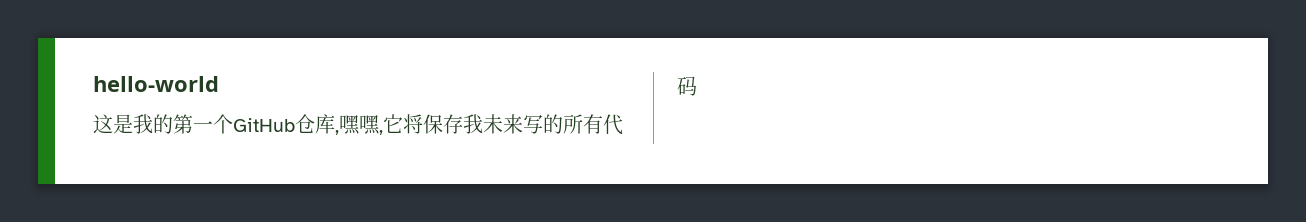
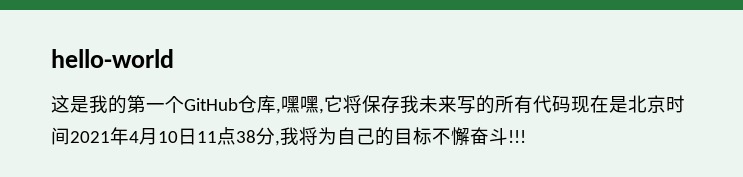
(697, 86) none -> [571,95,685,113] [51,127,526,146] 现在是北京时间2021年4月10日11点38分,我将为自己的目标不懈奋斗!!!

